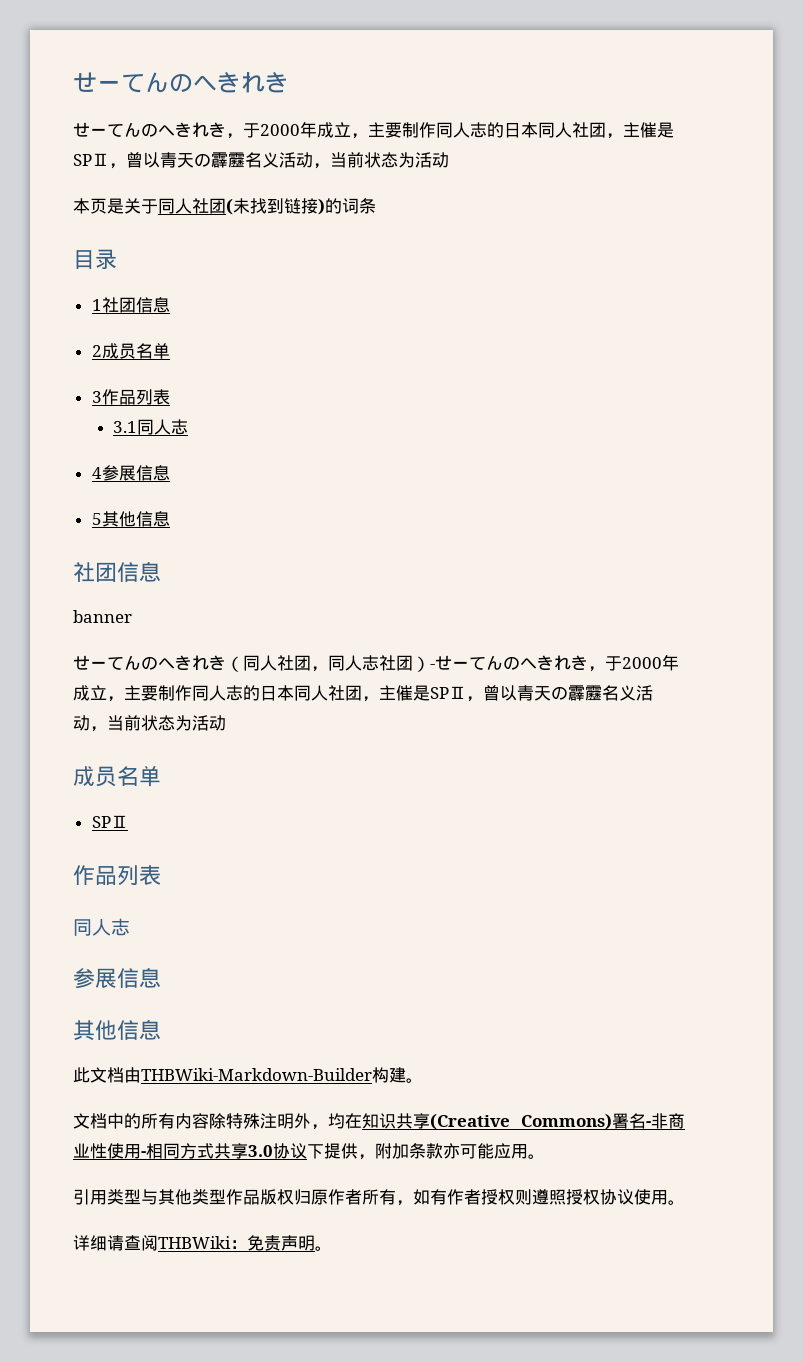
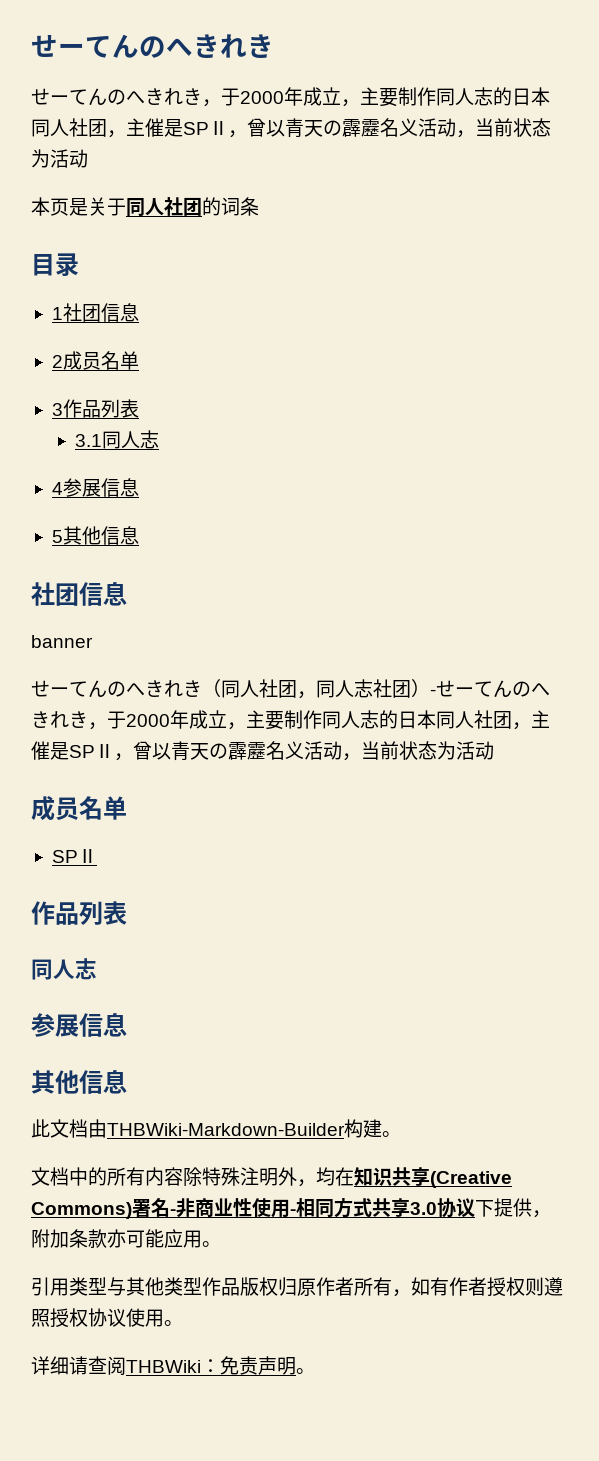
[226,198,325,215] (未找到链接) -> (202, 206) none

